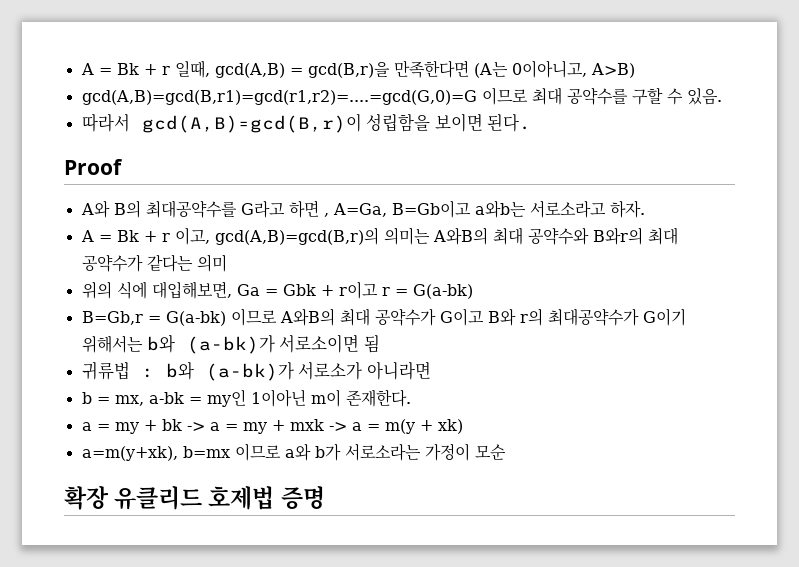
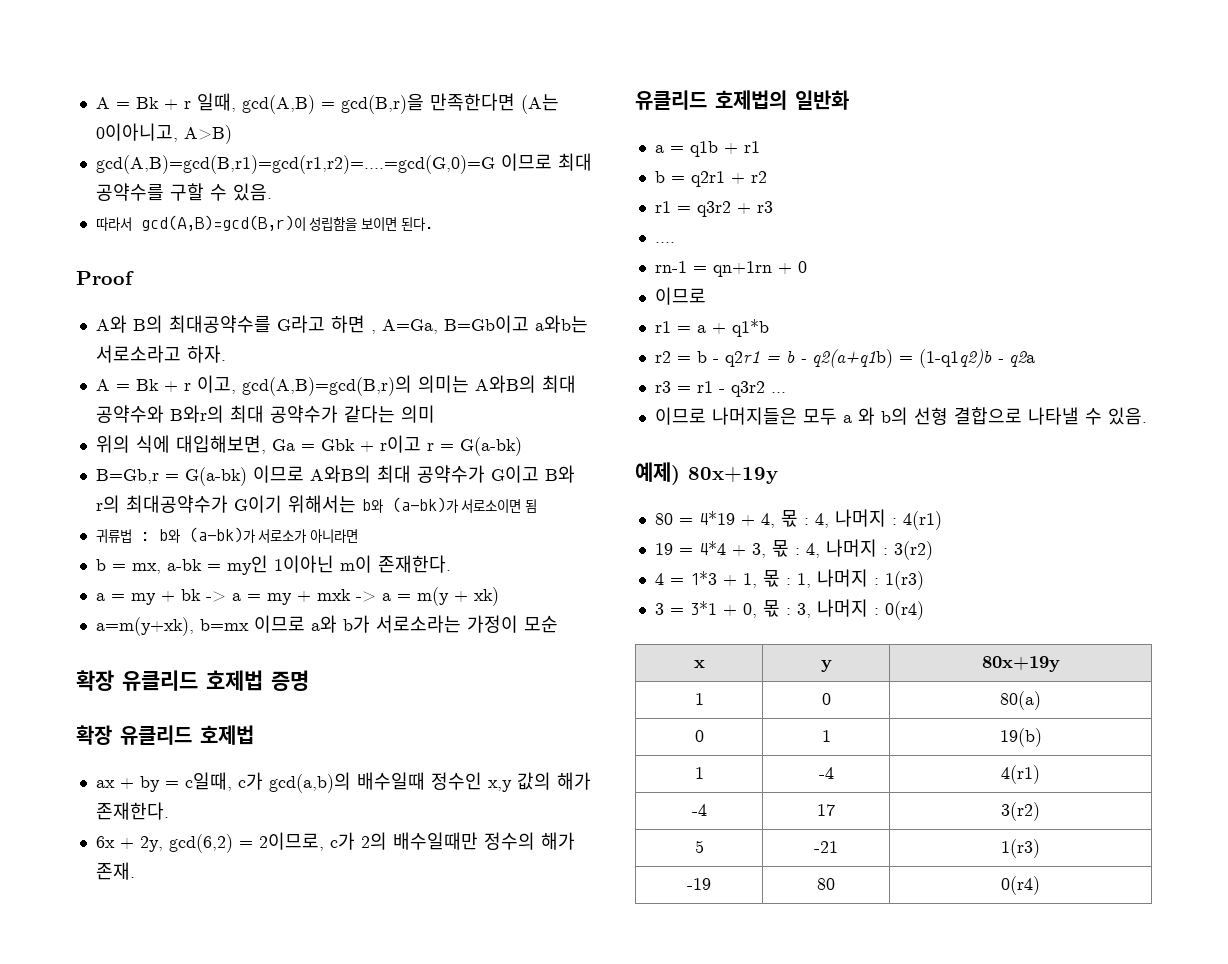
(325, 497) none -> [76,725,254,745] [95,772,591,793] [95,802,169,820] [95,832,575,853] [95,862,135,880] [635,90,849,110] [654,141,760,157] [654,171,767,187] [654,201,773,217] [654,242,675,243] [654,261,807,277] [654,287,706,305] [654,319,769,337] [654,349,1035,368] [654,381,786,397] [654,407,1147,425] [635,462,778,485] [654,509,942,530] [654,539,933,560] [654,569,924,590] [654,599,924,620] [693,660,705,668] [820,660,832,672] [981,656,1060,672] [694,693,704,705] [821,693,831,705] [1000,691,1041,710] [694,730,704,742] [821,730,831,742] [999,728,1042,747] [694,767,704,779] [818,767,834,779] [1001,765,1040,784] [691,804,707,816] [817,804,835,816] [1001,802,1040,821] [694,840,704,853] [814,841,838,853] [1001,839,1040,858] [687,878,711,890] [817,878,835,890] [1001,876,1040,895] // 확장 유클리드 호제법 // ax + by = c일때, c가 gcd(a,b)의 배수일때 정수인 x,y 값의 해가 존재한다. // 6x + 2y, gcd(6,2) = 2이므로, c가 2의 배수일때만 정수의 해가 존재. // 유클리드 호제법의 일반화 // a = q1b + r1 // b = q2r1 + r2 // r1 = q3r2 + r3 // .... // rn-1 = qn+1rn + 0 // 이므로 // r1 = a + q1*b // r2 = b - q2r1 = b - q2(a+q1b) = (1-q1q2)b - q2a // r3 = r1 - q3r2 ... // 이므로 나머지들은 모두 a 와 b의 선형 결합으로 나타낼 수 있음. // 예제) 80x+19y // 80 = 4*19 + 4, 몫 : 4, 나머지 : 4(r1) // 19 = 4*4 + 3, 몫 : 4, 나머지 : 3(r2) // 4 = 1*3 + 1, 몫 : 1, 나머지 : 1(r3) // 3 = 3*1 + 0, 몫 : 3, 나머지 : 0(r4) // x | y | 80x+19y // 1 | 0 | 80(a) // 0 | 1 | 19(b) // 1 | -4 | 4(r1) // -4 | 17 | 3(r2) // 5 | -21 | 1(r3) // -19 | 80 | 0(r4)

